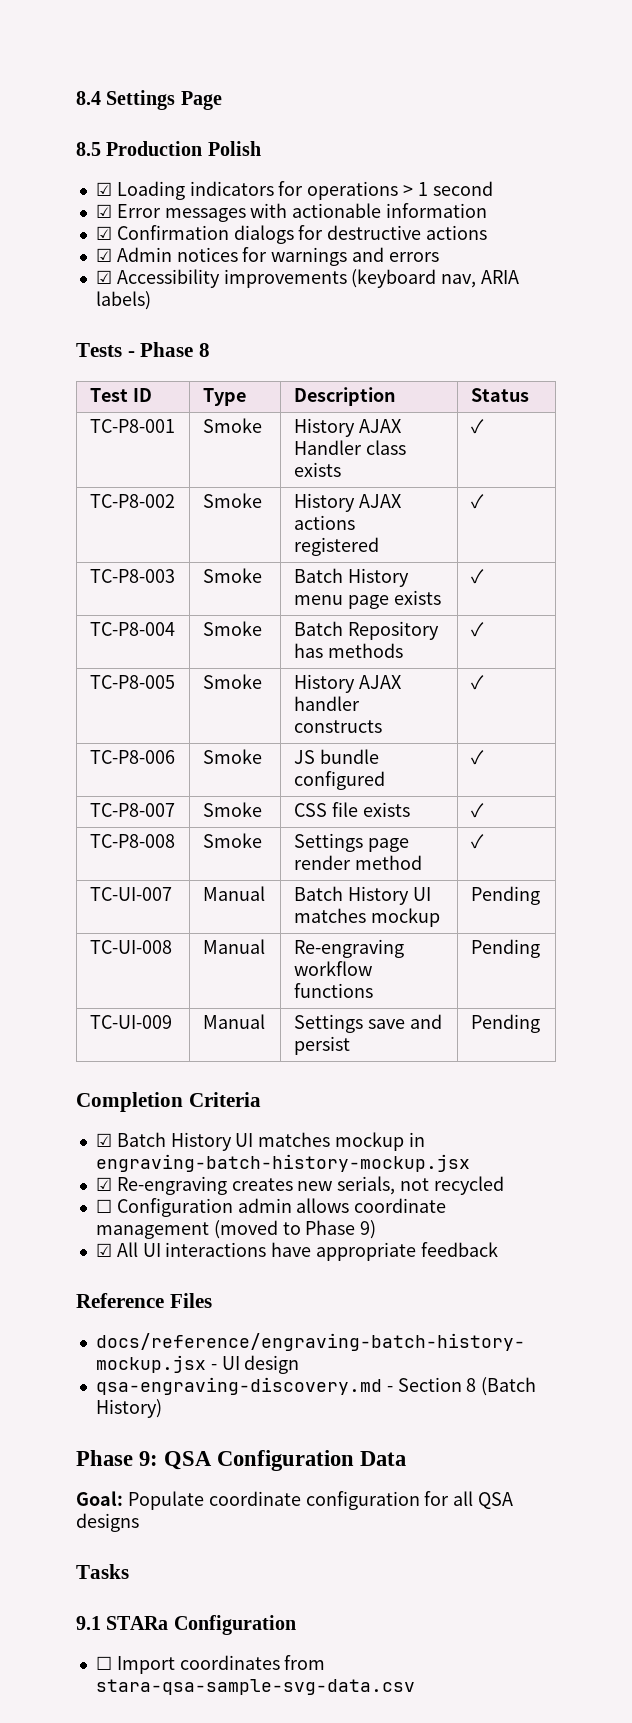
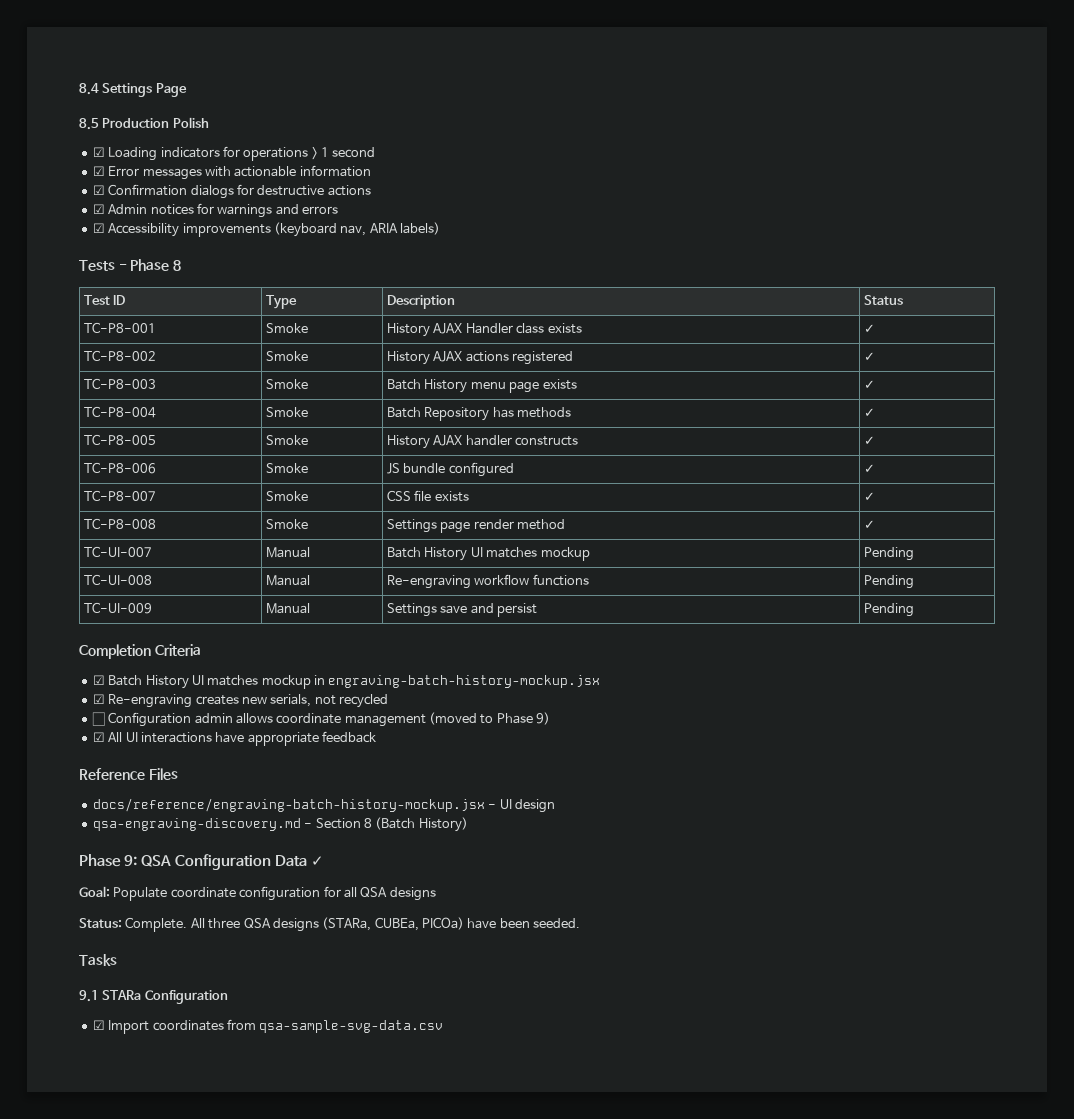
(407, 1458) none -> [310,856,324,866] ✓
(139, 1522) none -> [79,917,581,932] // Status: Complete. All three QSA designs (STARa, CUBEa, PICOa) have been seeded.
[95,1656,112,1670] ☐ -> [92,1020,105,1030] ☑
[95,1679,415,1695] stara-qsa-sample-svg-data.csv -> [259,1020,444,1033] qsa-sample-svg-data.csv

